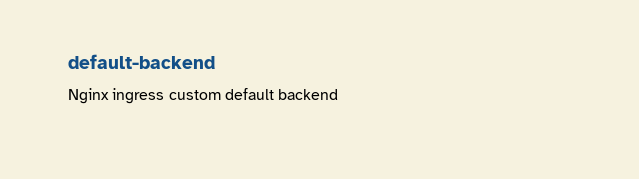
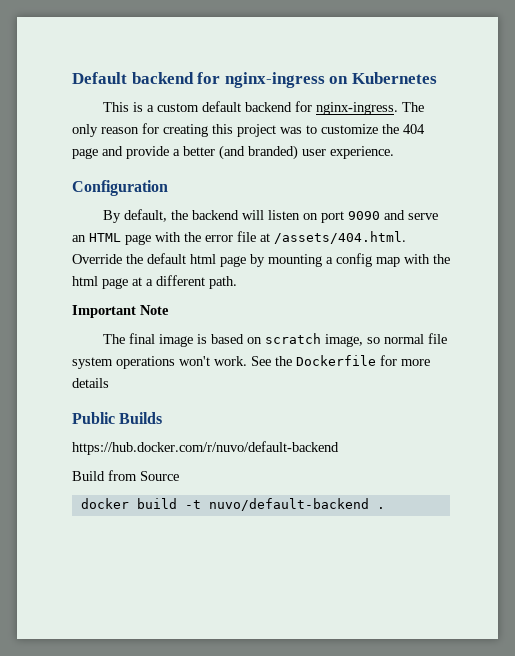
[68,54,215,69] [68,88,339,104] default-backend // Nginx ingress custom default backend -> [72,72,437,88] [102,101,424,115] [72,123,425,137] [72,145,394,160] [72,180,168,196] [102,209,438,223] [72,231,406,245] [72,253,450,267] [72,275,237,289] [72,305,169,318] [102,333,447,347] [72,355,430,369] [72,378,109,388] [72,412,163,424] [72,441,339,455] [72,470,179,481] [80,498,385,511] Default backend for nginx-ingress on Kubernetes // This is a custom default backend for nginx-ingress. The only reason for creating this project was to customize the 404 page and provide a better (and branded) user experience. // Configuration // By default, the backend will listen on port 9090 and serve an HTML page with the error file at /assets/404.html. Override the default html page by mounting a config map with the html page at a different path. // Important Note // The final image is based on scratch image, so normal file system operations won't work. See the Dockerfile for more details // Public Builds // https://hub.docker.com/r/nuvo/default-backend // Build from Source // docker build -t nuvo/default-backend .

